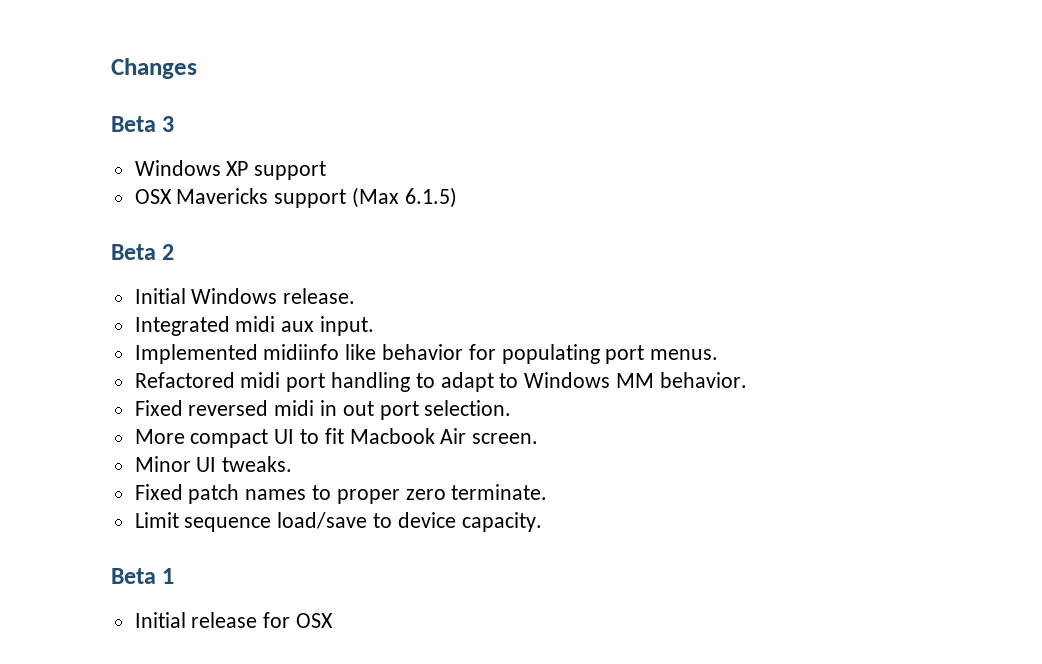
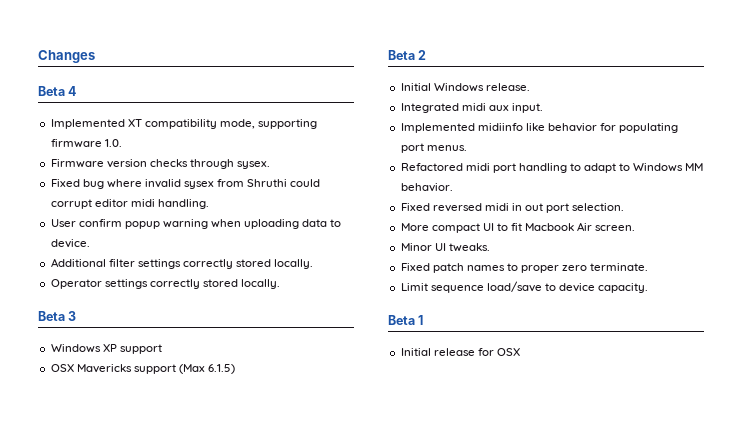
(197, 68) none -> [38,86,77,96] [50,119,318,129] [50,139,122,148] [50,159,271,169] [50,179,321,189] [50,199,209,209] [50,219,342,229] [50,239,90,248] [50,258,314,269] [50,279,281,289] // Beta 4 // Implemented XT compatibility mode, supporting firmware 1.0. // Firmware version checks through sysex. // Fixed bug where invalid sysex from Shruthi could corrupt editor midi handling. // User confirm popup warning when uploading data to device. // Additional filter settings correctly stored locally. // Operator settings correctly stored locally.

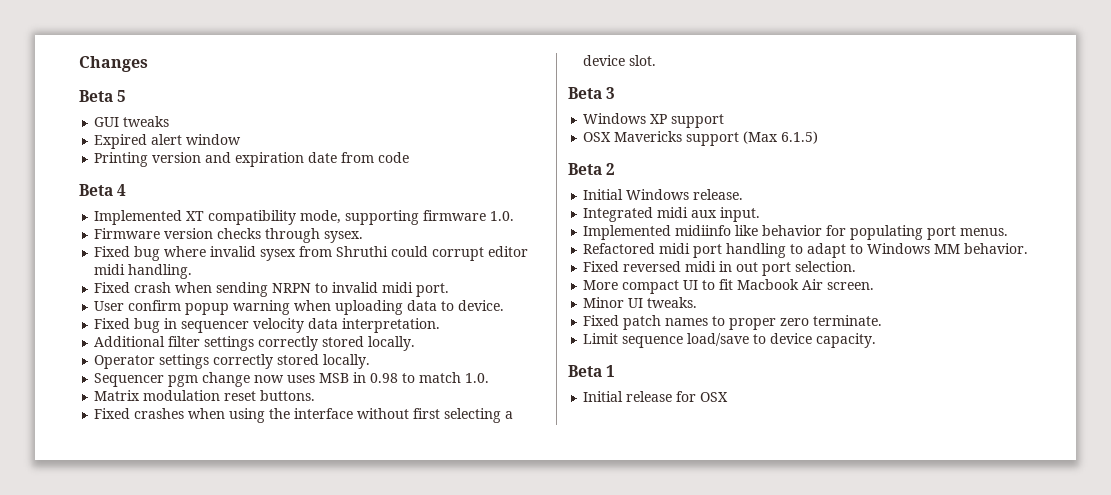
(95, 56) none -> [79,90,127,102] [94,116,170,127] [94,134,242,149] [94,152,410,167] // Beta 5 // GUI tweaks // Expired alert window // Printing version and expiration date from code
(209, 204) none -> [94,282,450,297] // Fixed crash when sending NRPN to invalid midi port.
(90, 243) none -> [94,318,441,333] // Fixed bug in sequencer velocity data interpretation.
(281, 284) none -> [94,372,490,387] [94,390,316,401] [94,408,514,423] [583,55,657,66] // Sequencer pgm change now uses MSB in 0.98 to match 1.0. // Matrix modulation reset buttons. // Fixed crashes when using the interface without first selecting a device slot.

